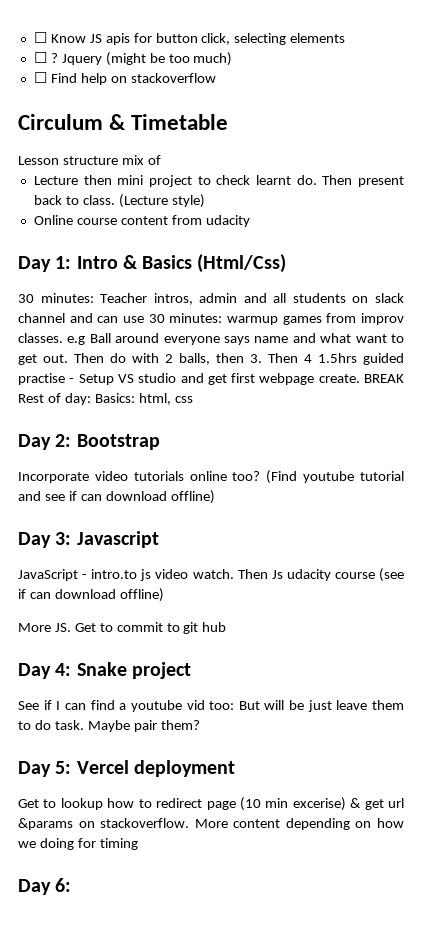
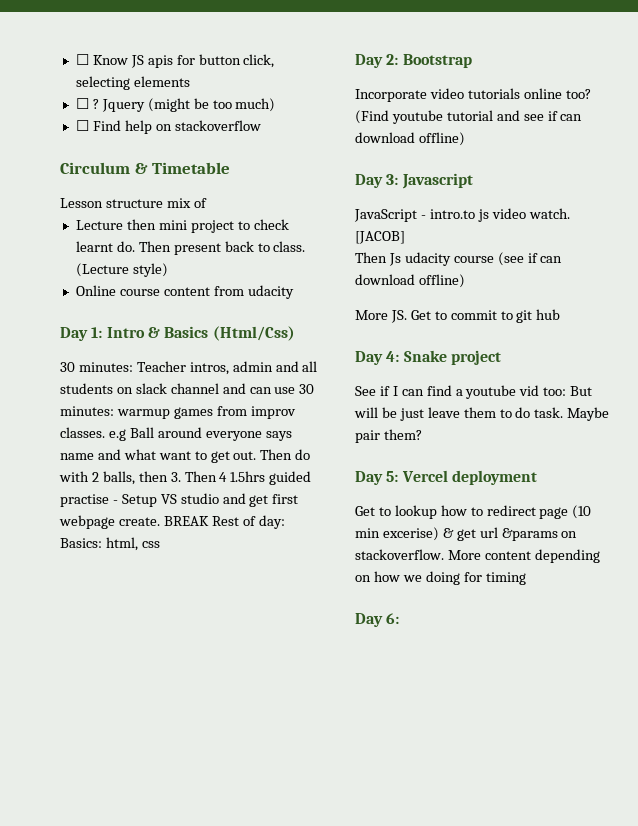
(234, 574) none -> [355,231,405,244] [JACOB] //

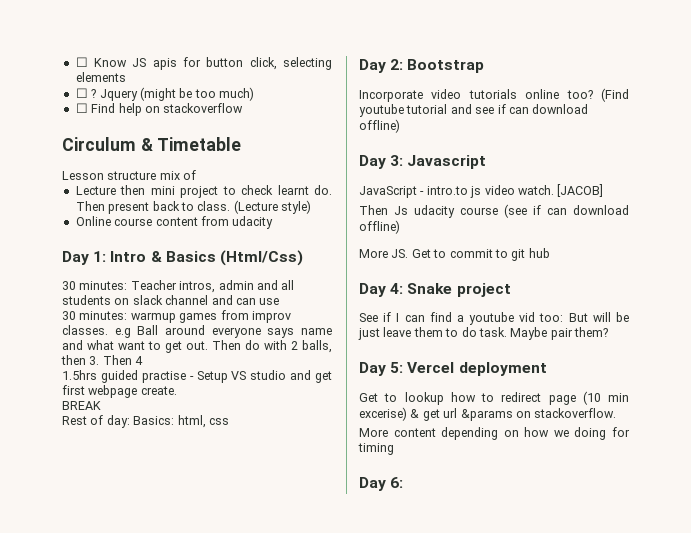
(296, 390) none -> (280, 301) //
(228, 477) none -> (144, 360) //
(160, 521) none -> (177, 390) //
(209, 521) none -> (101, 405) //
(444, 554) none -> (617, 413) //

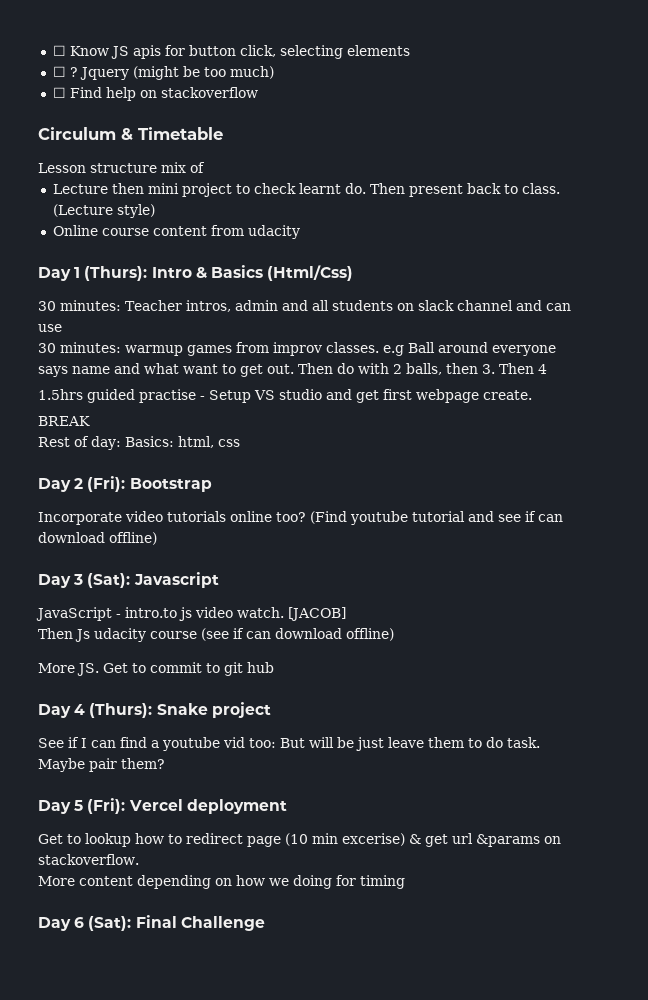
[93,251,107,262] 1: -> [74,266,148,281] 1 (Thurs):
[390,59,404,70] 2: -> [74,476,126,492] 2 (Fri):
[390,155,404,166] 3: -> [73,573,131,588] 3 (Sat):
[390,283,404,294] 4: -> [74,703,153,718] 4 (Thurs):
[390,362,404,373] 5: -> [74,798,126,814] 5 (Fri):
[390,477,404,488] 6: -> [74,915,265,931] 6 (Sat): Final Challenge

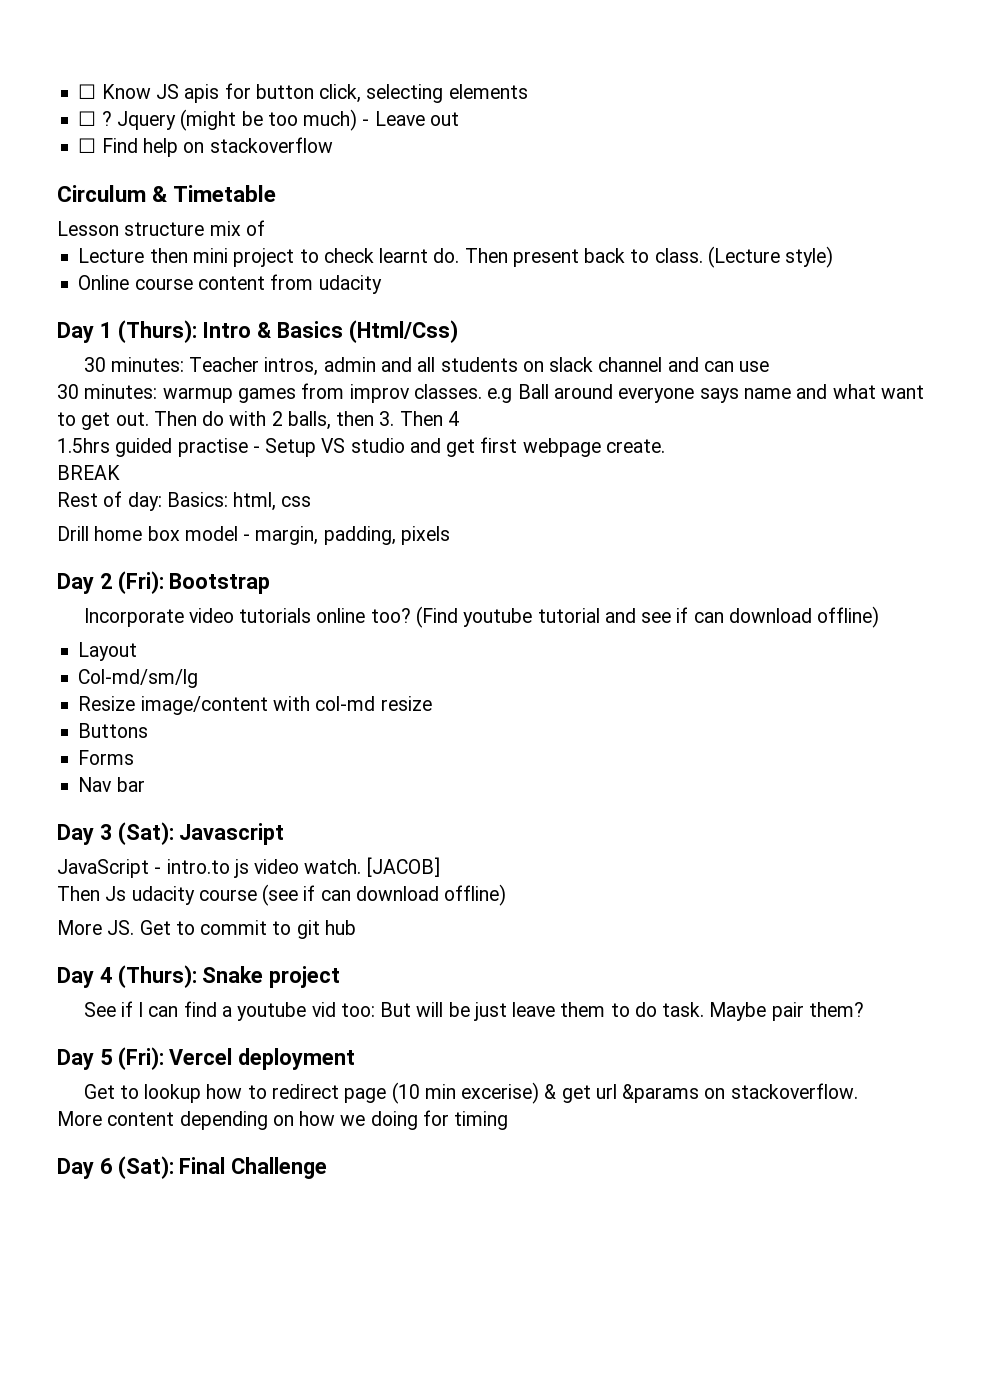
(274, 72) none -> [362,111,459,126] - Leave out
(240, 443) none -> [57,526,450,545] // Drill home box model - margin, padding, pixels
(157, 538) none -> [78,642,138,661] [78,669,199,688] [78,696,432,715] [78,723,149,738] [78,750,135,765] [78,777,145,792] // Layout // Col-md/sm/lg // Resize image/content with col-md resize // Buttons // Forms // Nav bar

